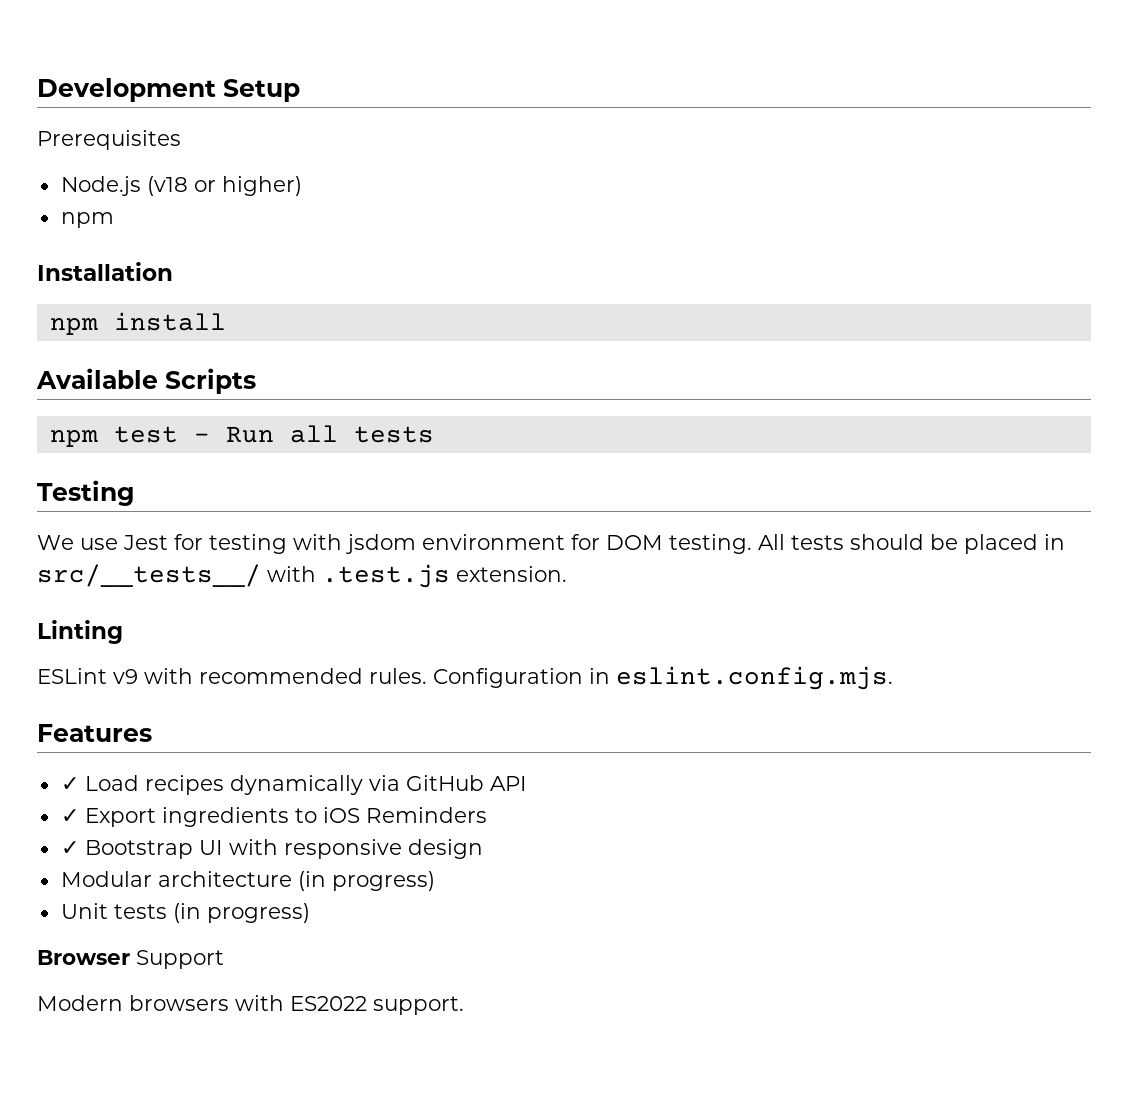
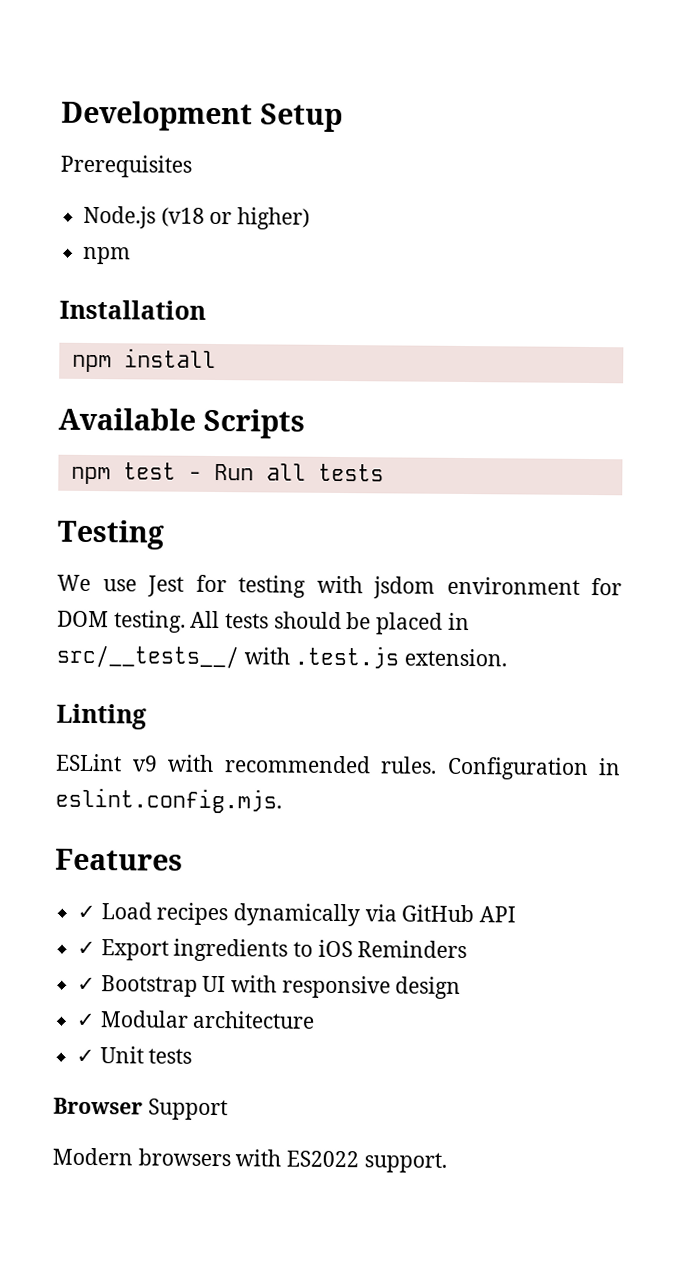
(483, 849) none -> [76,1012,97,1028] ✓
[297,871,435,891] (in progress) // -> [76,1048,96,1064] // ✓
[172,903,310,923] (in progress) -> (193, 1056) none

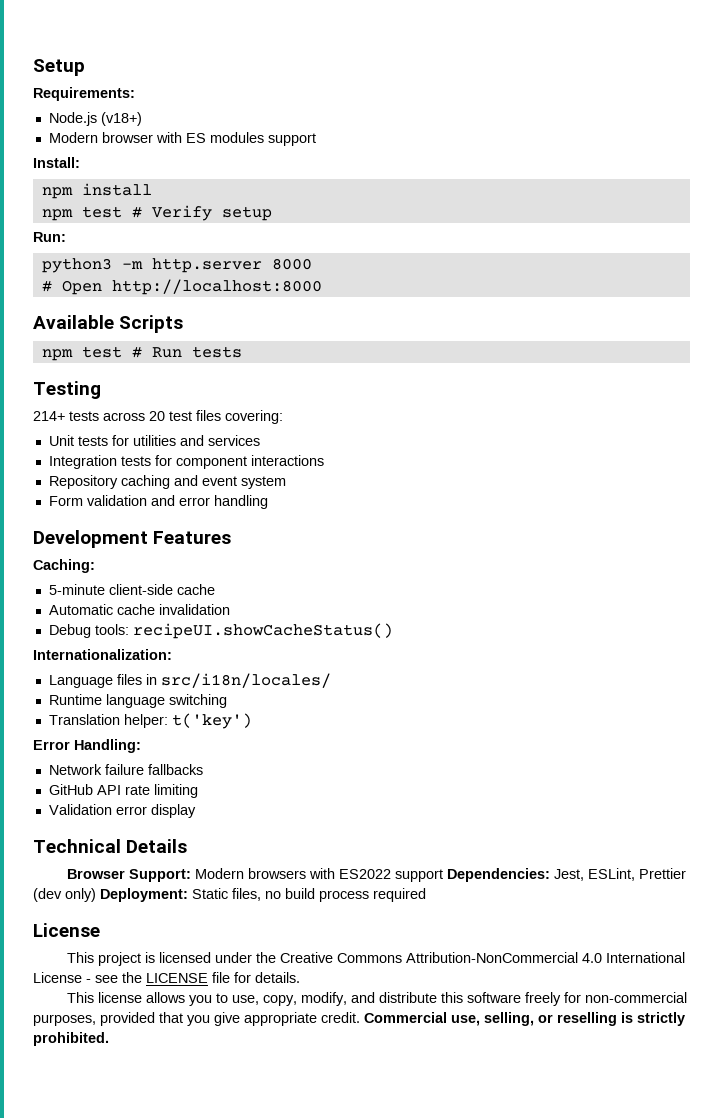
[61,100,253,132] Development -> (33, 67) none
[60,154,192,178] Prerequisites -> [33,87,135,101] Requirements:
[160,207,311,230] [83,246,132,265] [59,299,206,320] [71,348,216,373] (v18 or higher) // npm // Installation // npm install -> [100,112,142,126] [48,132,316,146] [33,157,80,168] [41,183,152,199] [41,205,272,221] [33,232,66,242] [41,258,312,273] [41,279,322,295] (v18+) // Modern browser with ES modules support // Install: // npm install // npm test # Verify setup // Run: // python3 -m http.server 8000 // # Open http://localhost:8000
[187,463,306,481] - Run all -> [131,346,182,358] # Run
[57,574,622,599] [57,610,470,635] [56,644,508,669] [56,703,147,730] [55,753,621,781] [55,787,282,814] [55,848,183,871] [77,902,517,927] [77,938,468,962] [77,975,462,999] [76,1010,316,1029] [76,1046,193,1064] We use Jest for testing with jsdom environment for DOM testing. All tests should be placed in src/__tests__/ with .test.js extension. // Linting // ESLint v9 with recommended rules. Configuration in eslint.config.mjs. // Features // ✓ Load recipes dynamically via GitHub API // ✓ Export ingredients to iOS Reminders // ✓ Bootstrap UI with responsive design // ✓ Modular architecture // ✓ Unit tests -> [33,410,283,424] [48,435,260,446] [48,455,324,469] [48,475,286,489] [48,495,268,509] [33,530,232,548] [33,559,95,573] [48,584,215,595] [48,604,230,615] [48,623,393,639] [33,649,172,660] [48,673,331,688] [48,694,227,708] [48,713,252,729] [33,739,141,753] [48,764,203,775] [48,784,198,798] [48,804,196,818] [33,839,188,853] 214+ tests across 20 test files covering: // Unit tests for utilities and services // Integration tests for component interactions // Repository caching and event system // Form validation and error handling // Development Features // Caching: // 5-minute client-side cache // Automatic cache invalidation // Debug tools: recipeUI.showCacheStatus() // Internationalization: // Language files in src/i18n/locales/ // Runtime language switching // Translation helper: t('key') // Error Handling: // Network failure fallbacks // GitHub API rate limiting // Validation error display // Technical Details
[147,1098,228,1121] Support // -> [128,869,191,882] Support:
[363,1152,447,1173] support. -> [394,868,686,882] [33,888,426,902] [33,923,100,937] [66,952,685,966] [33,972,300,983] [66,992,687,1006] [33,1012,685,1026] [33,1032,109,1046] support Dependencies: Jest, ESLint, Prettier (dev only) Deployment: Static files, no build process required // License // This project is licensed under the Creative Commons Attribution-NonCommercial 4.0 International License - see the LICENSE file for details. // This license allows you to use, copy, modify, and distribute this software freely for non-commercial purposes, provided that you give appropriate credit. Commercial use, selling, or reselling is strictly prohibited.

